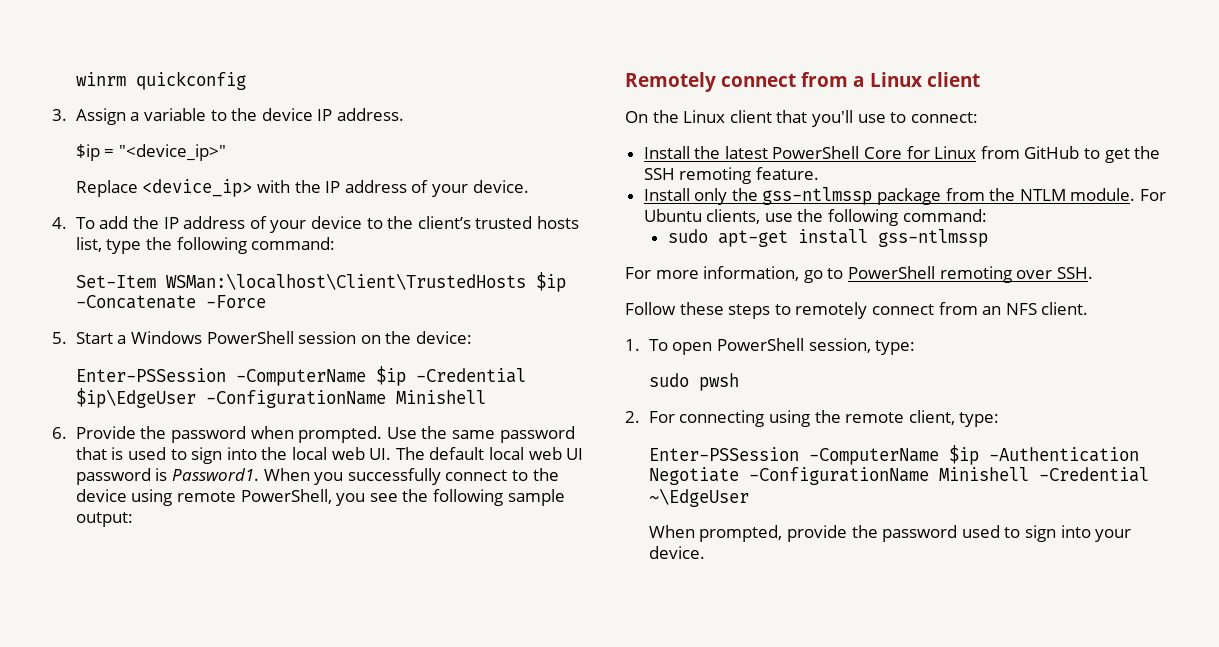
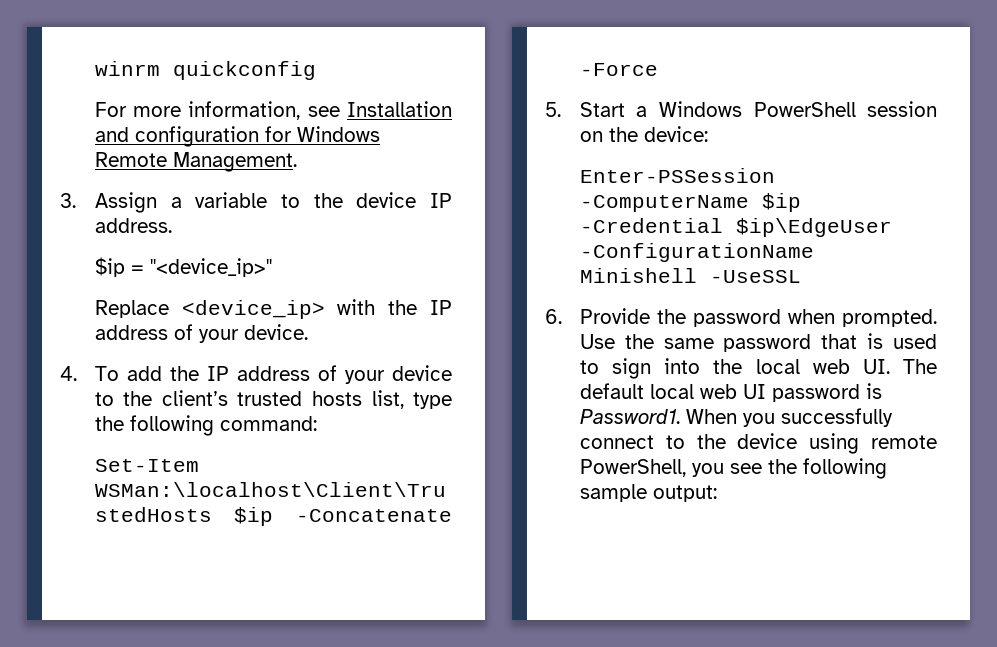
(246, 80) none -> [94,101,452,120] [94,126,380,147] [94,152,297,172] // For more information, see Installation and configuration for Windows Remote Management.
(486, 397) none -> [709,270,801,283] -UseSSL
[625,72,980,92] [625,110,978,127] [643,146,1161,163] [643,167,819,184] [643,187,1167,205] [643,209,987,226] [667,229,988,247] [625,266,1093,283] [625,302,1089,319] [625,338,916,355] [648,373,739,391] [625,410,1000,427] [648,445,1139,465] [648,467,1149,485] [648,488,749,507] [648,525,1132,542] [648,546,705,559] // Remotely connect from a Linux client // On the Linux client that you'll use to connect: // Install the latest PowerShell Core for Linux from GitHub to get the SSH remoting feature. // Install only the gss-ntlmssp package from the NTLM module. For Ubuntu clients, use the following command: // sudo apt-get install gss-ntlmssp // For more information, go to PowerShell remoting over SSH. // Follow these steps to remotely connect from an NFS client. // 1. To open PowerShell session, type: // sudo pwsh // 2. For connecting using the remote client, type: // Enter-PSSession -ComputerName $ip -Authentication Negotiate -ConfigurationName Minishell -Credential ~\EdgeUser // When prompted, provide the password used to sign into your device. -> (717, 493) none

